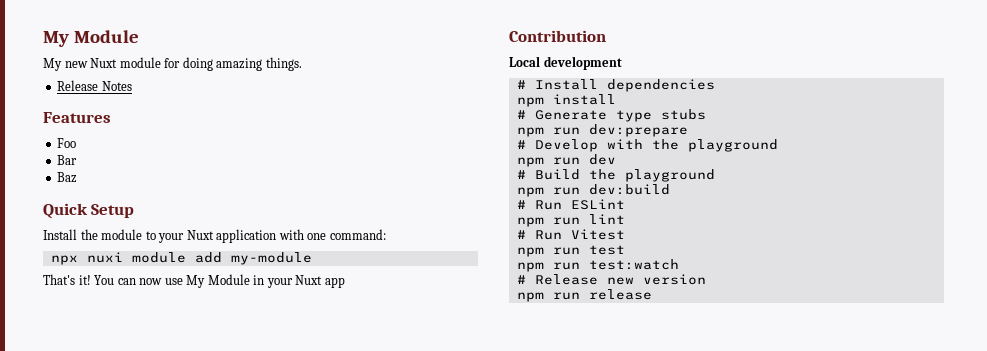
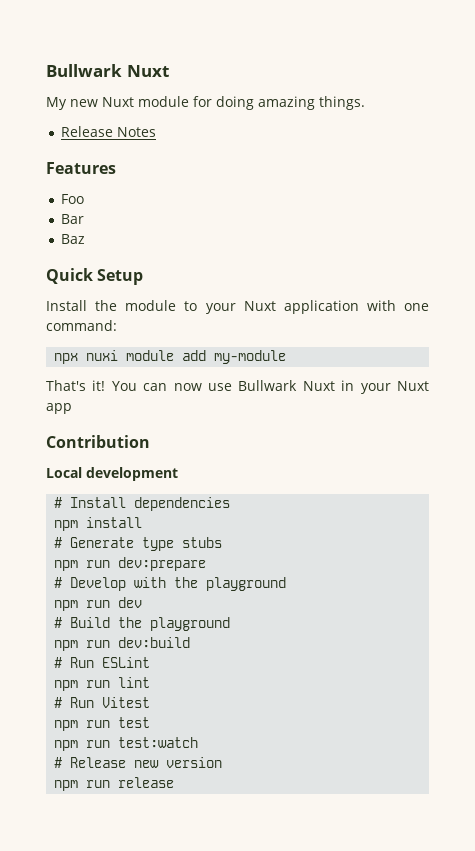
[43,30,139,47] My Module -> [46,64,169,77] Bullwark Nuxt
[186,274,250,288] My Module -> [238,380,335,391] Bullwark Nuxt

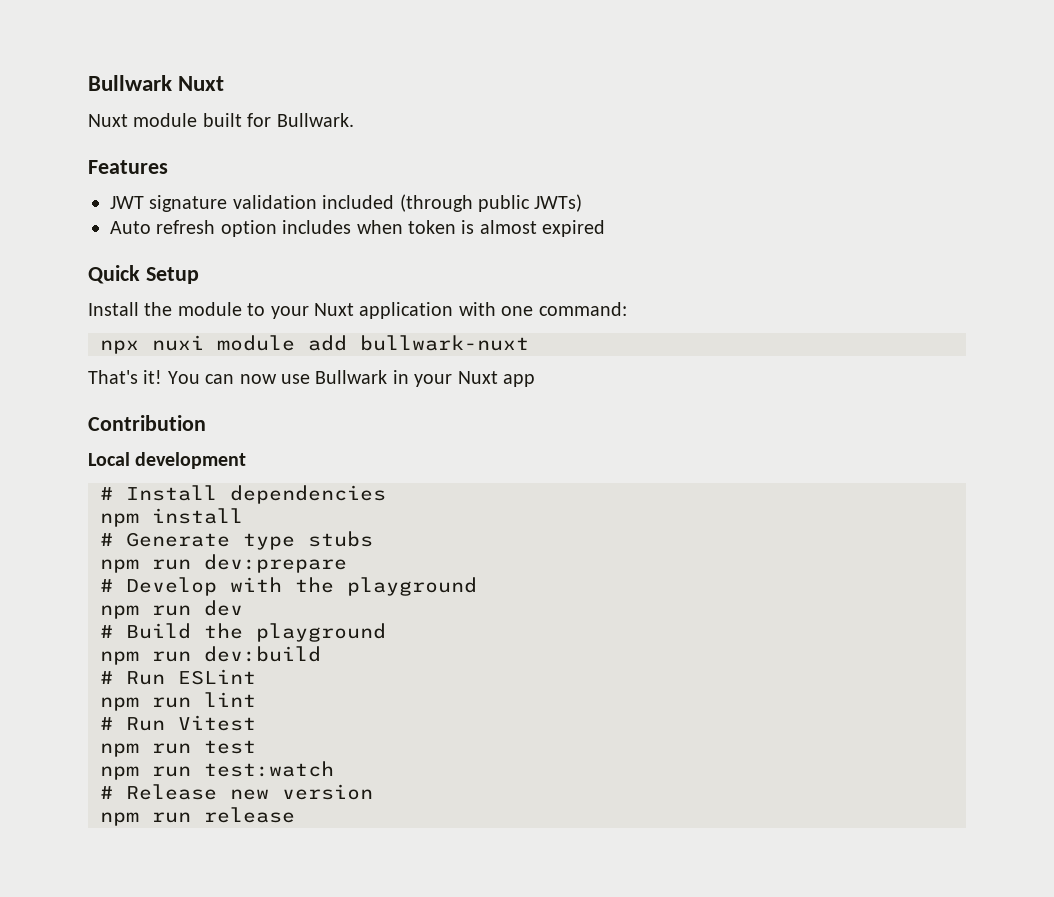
[46,96,365,110] [60,126,156,137] [46,162,116,174] [60,194,84,204] [60,214,84,224] [60,234,85,244] My new Nuxt module for doing amazing things. // Release Notes // Features // Foo // Bar // Baz -> [88,113,354,127] [88,160,168,174] [110,194,583,212] [110,220,606,237] Nuxt module built for Bullwark. // Features // JWT signature validation included (through public JWTs) // Auto refresh option includes when token is almost expired
[214,350,287,364] my-module -> [360,335,529,351] bullwark-nuxt
[302,381,335,391] Nuxt -> (388, 377) none

